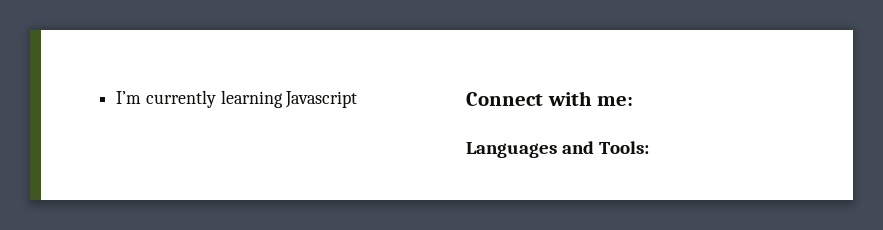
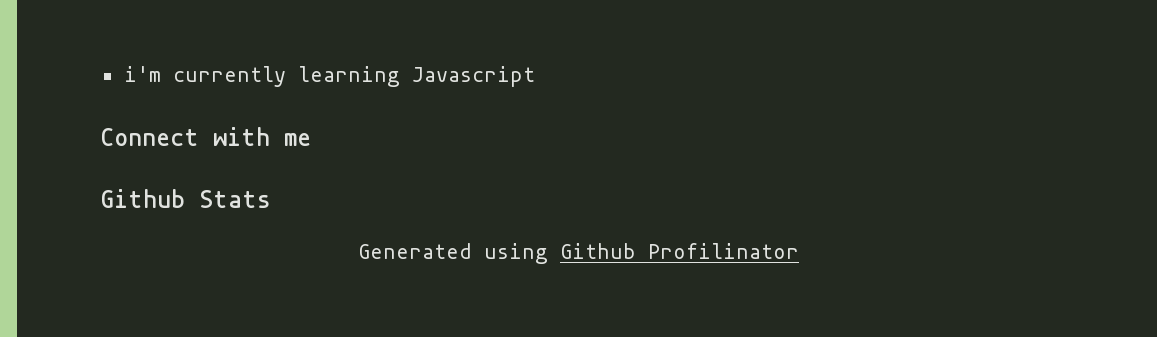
[116,91,142,104] I’m -> [123,66,161,82] i'm
[597,96,634,106] [466,141,650,158] me: // Languages and Tools: -> [284,133,311,146] [100,189,271,208] [358,243,799,264] me // Github Stats // Generated using Github Profilinator

